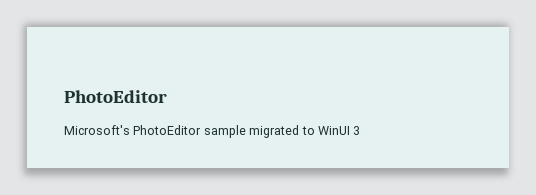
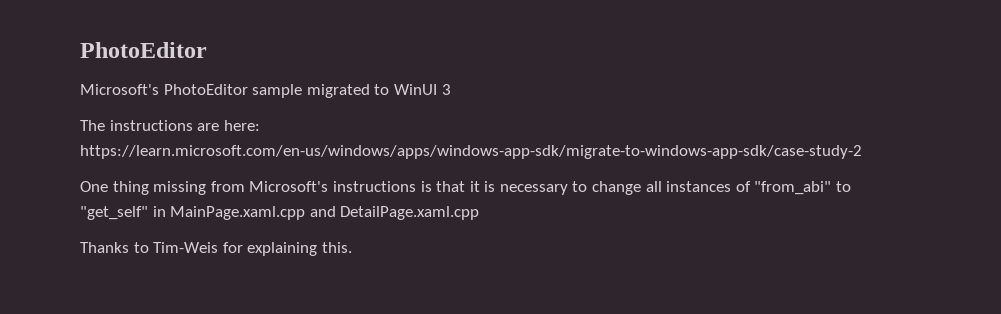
(361, 130) none -> [80,120,260,131] [80,145,862,159] [80,181,852,195] [80,206,480,220] [80,242,352,256] // The instructions are here: https://learn.microsoft.com/en-us/windows/apps/windows-app-sdk/migrate-to-windows-app-sdk/case-study-2 // One thing missing from Microsoft's instructions is that it is necessary to change all instances of "from_abi" to "get_self" in MainPage.xaml.cpp and DetailPage.xaml.cpp // Thanks to Tim-Weis for explaining this.

